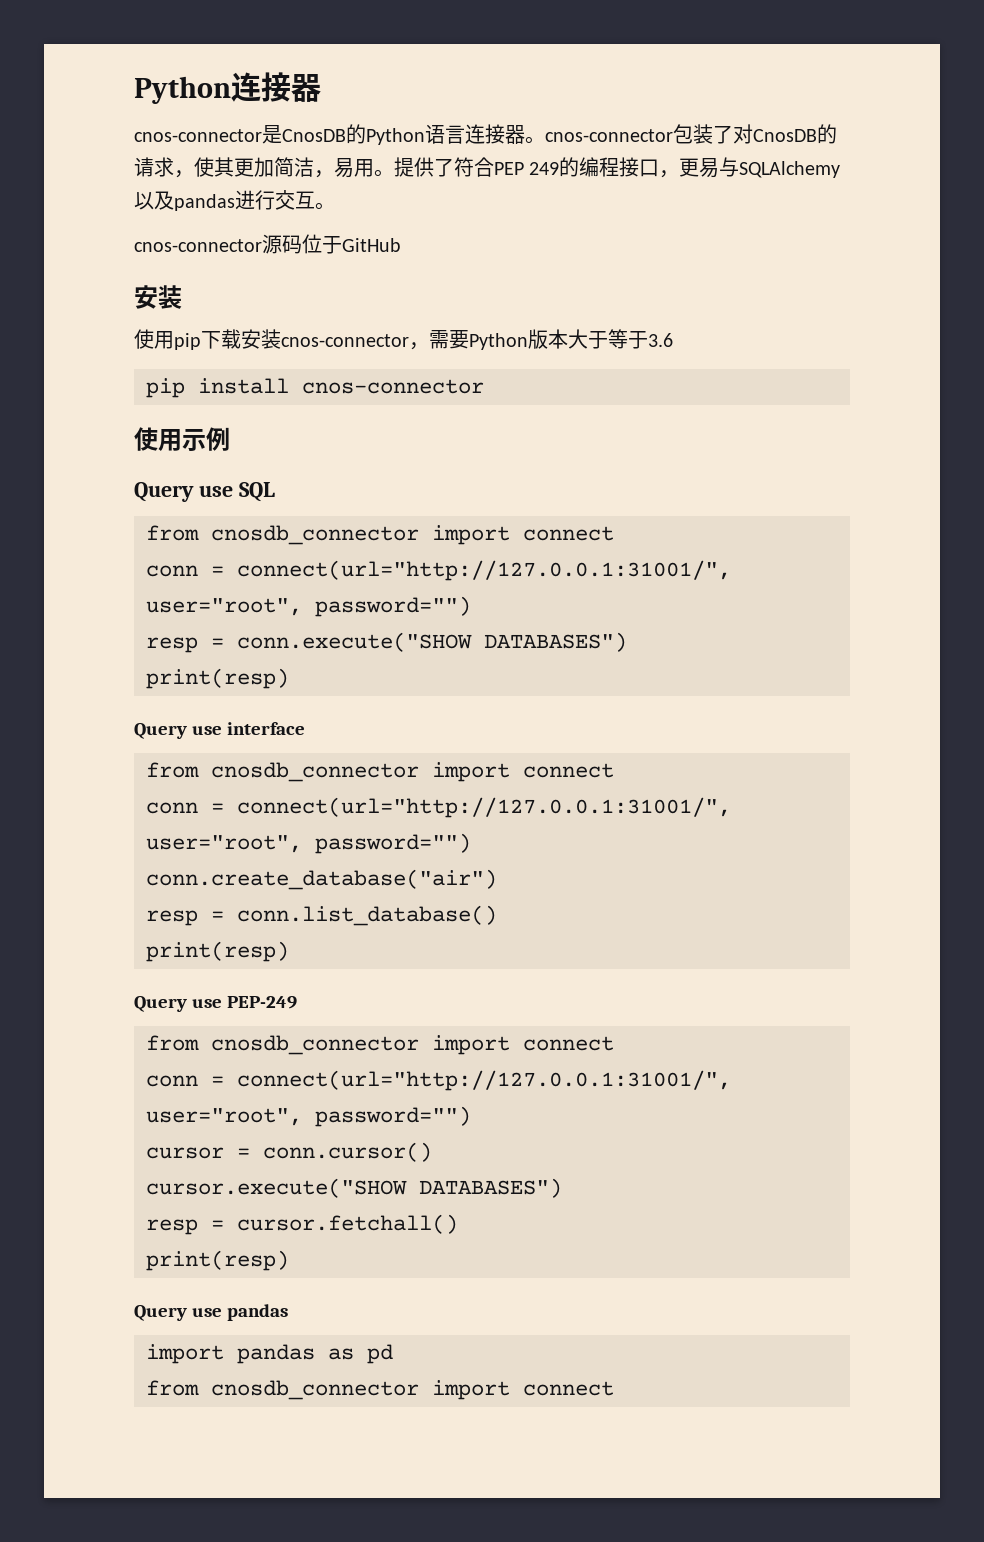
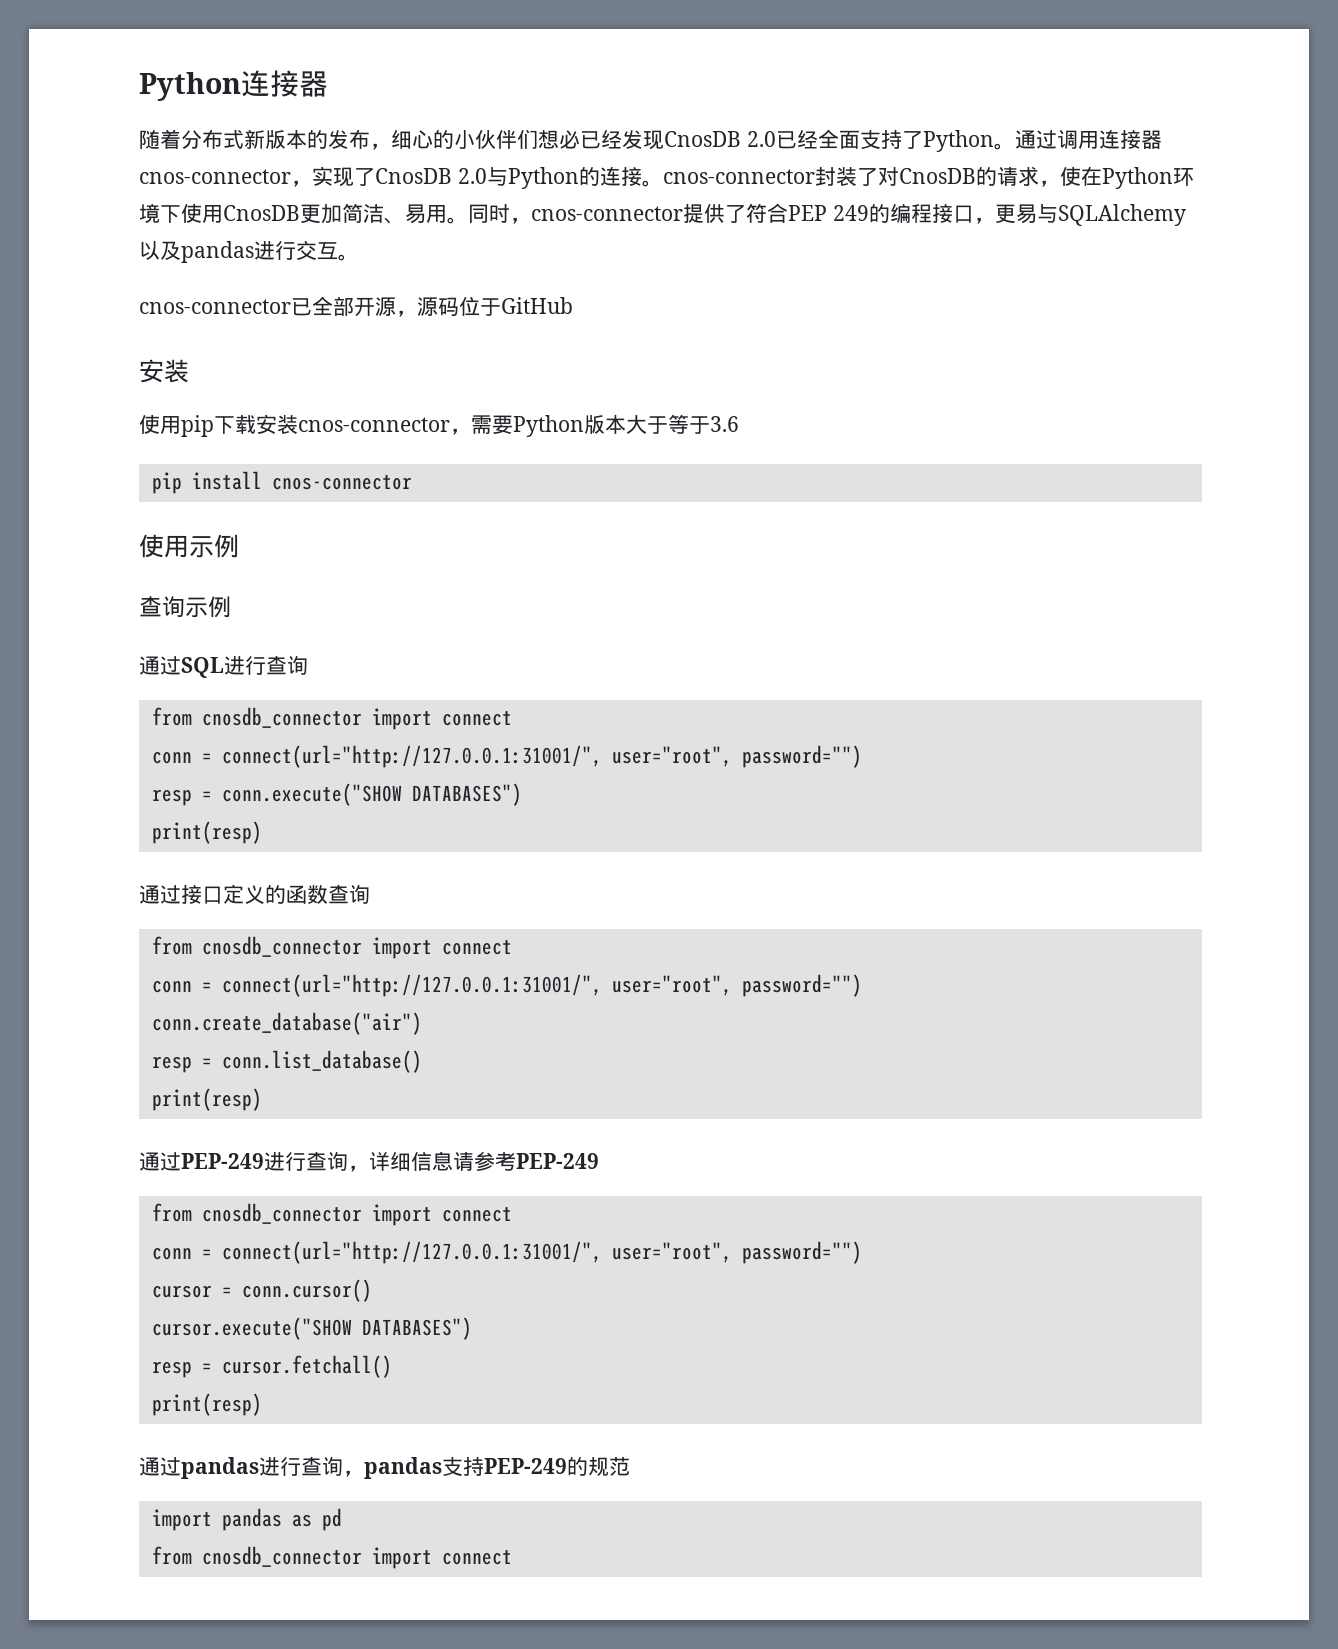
[134,124,693,145] cnos-connector是CnosDB的Python语言连接器。cnos-connector包 -> [139,129,1162,152] [139,166,836,189] 随着分布式新版本的发布，细心的小伙伴们想必已经发现CnosDB 2.0已经全面支持了Python。通过调用连接器cnos-connector，实现了CnosDB 2.0与Python的连接。cnos-connector封
[214,157,394,178] 其更加简洁，易用。 -> [1080,166,1194,189] [139,203,683,224] 在Python环境下使用CnosDB更加简洁、易用。同时，cnos-connector
(262, 245) none -> [291,296,417,317] 已全部开源，
[134,482,233,502] Query use -> [139,596,231,618] [139,656,181,675] 查询示例 // 通过
(275, 492) none -> [224,655,308,675] 进行查询
[134,722,306,739] Query use interface -> [139,884,370,904] 通过接口定义的函数查询
[134,996,223,1012] Query use -> [139,1151,516,1172] 通过PEP-249进行查询，详细信息请参考
[134,1304,289,1321] Query use pandas -> [139,1456,630,1479] 通过pandas进行查询，pandas支持PEP-249的规范

